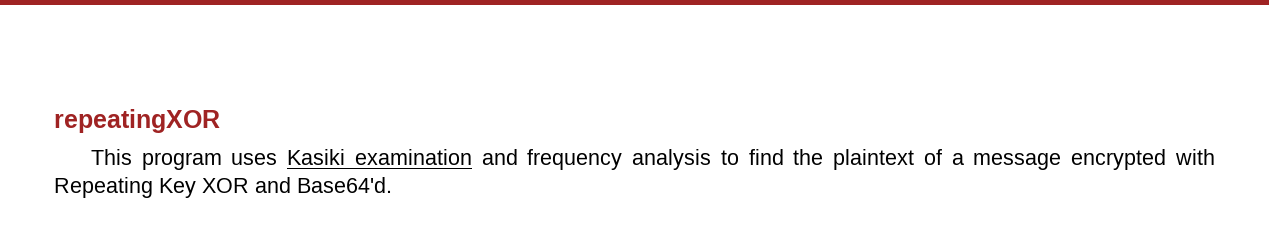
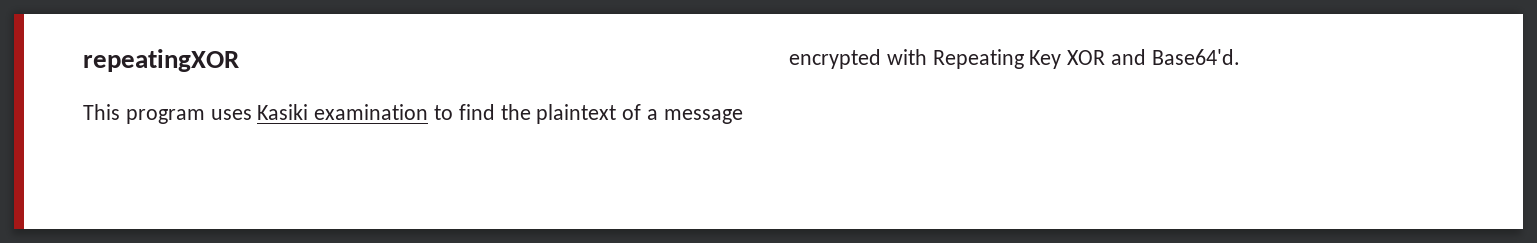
[481,149,712,170] and frequency analysis -> (429, 112) none

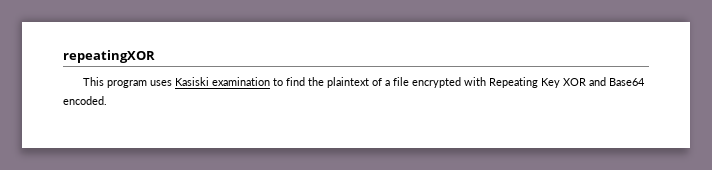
[257,104,309,120] Kasiki -> [175,77,210,86] Kasiski
[663,109,743,124] message -> [393,77,410,86] file
[1151,49,1240,65] Base64'd. -> [609,78,646,86] [63,96,107,105] Base64 encoded.

